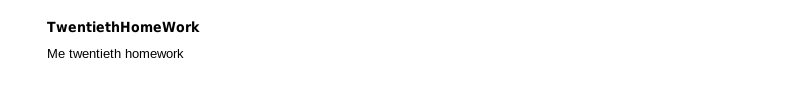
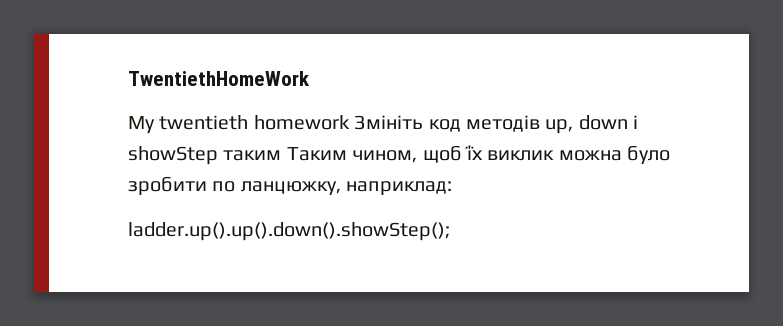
[47,49,65,58] Me -> [128,116,155,134] My
(184, 53) none -> [354,115,639,134] [128,145,671,165] [128,176,453,195] [128,222,450,241] Змініть код методів up, down і showStep таким Таким чином, щоб їх виклик можна було зробити по ланцюжку, наприклад: // ladder.up().up().down().showStep();

